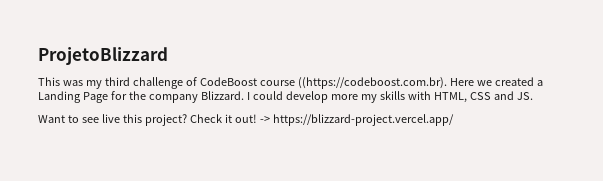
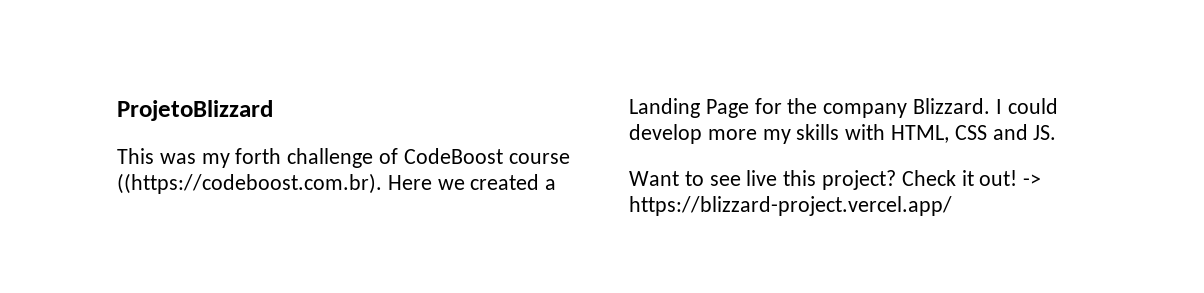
[104,77,130,86] third -> [235,148,282,164] forth

